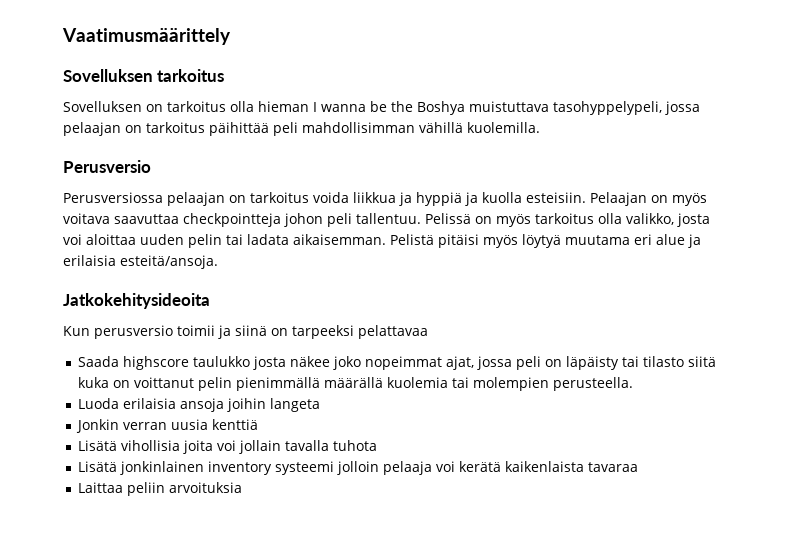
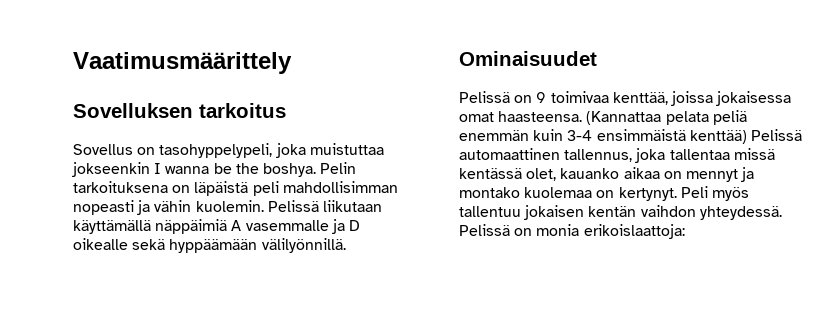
[63,101,700,115] [63,122,540,136] [63,160,151,173] [63,192,707,206] [63,213,710,227] [63,234,701,248] [63,255,218,269] [63,293,210,309] [63,325,428,339] [77,356,716,370] [77,377,633,391] [77,398,320,412] [75,419,258,433] [77,440,377,454] [77,461,638,475] [77,482,242,496] Sovelluksen on tarkoitus olla hieman I wanna be the Boshya muistuttava tasohyppelypeli, jossa pelaajan on tarkoitus päihittää peli mahdollisimman vähillä kuolemilla. // Perusversio // Perusversiossa pelaajan on tarkoitus voida liikkua ja hyppiä ja kuolla esteisiin. Pelaajan on myös voitava saavuttaa checkpointteja johon peli tallentuu. Pelissä on myös tarkoitus olla valikko, josta voi aloittaa uuden pelin tai ladata aikaisemman. Pelistä pitäisi myös löytyä muutama eri alue ja erilaisia esteitä/ansoja. // Jatkokehitysideoita // Kun perusversio toimii ja siinä on tarpeeksi pelattavaa // Saada highscore taulukko josta näkee joko nopeimmat ajat, jossa peli on läpäisty tai tilasto siitä kuka on voittanut pelin pienimmällä määrällä kuolemia tai molempien perusteella. // Luoda erilaisia ansoja joihin langeta // Jonkin verran uusia kenttiä // Lisätä vihollisia joita voi jollain tavalla tuhota // Lisätä jonkinlainen inventory systeemi jolloin pelaaja voi kerätä kaikenlaista tavaraa // Laittaa peliin arvoituksia -> [73,143,384,158] [72,162,357,177] [73,181,398,196] [73,200,382,215] [73,219,360,234] [73,238,346,253] [459,51,597,66] [459,91,792,106] [459,110,747,125] [459,129,802,144] [459,148,775,163] [459,167,755,182] [459,186,749,201] [459,205,782,220] [459,224,685,239] Sovellus on tasohyppelypeli, joka muistuttaa jokseenkin I wanna be the boshya. Pelin tarkoituksena on läpäistä peli mahdollisimman nopeasti ja vähin kuolemin. Pelissä liikutaan käyttämällä näppäimiä A vasemmalle ja D oikealle sekä hyppäämään välilyönnillä. // Ominaisuudet // Pelissä on 9 toimivaa kenttää, joissa jokaisessa omat haasteensa. (Kannattaa pelata peliä enemmän kuin 3-4 ensimmäistä kenttää) Pelissä automaattinen tallennus, joka tallentaa missä kentässä olet, kauanko aikaa on mennyt ja montako kuolemaa on kertynyt. Peli myös tallentuu jokaisen kentän vaihdon yhteydessä. Pelissä on monia erikoislaattoja:

